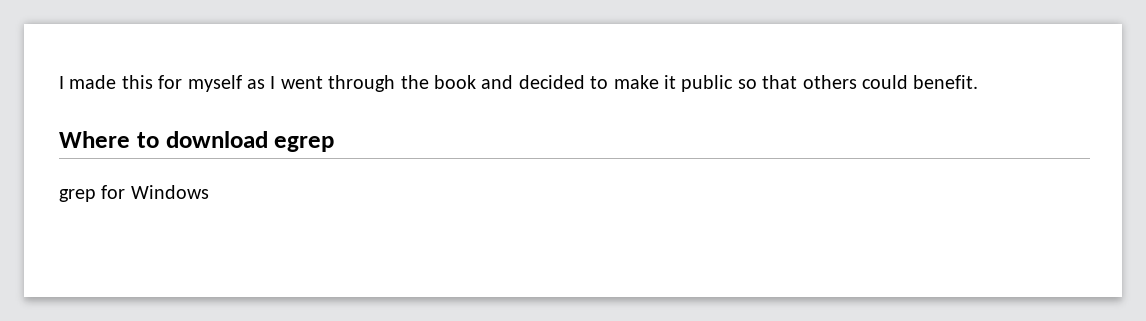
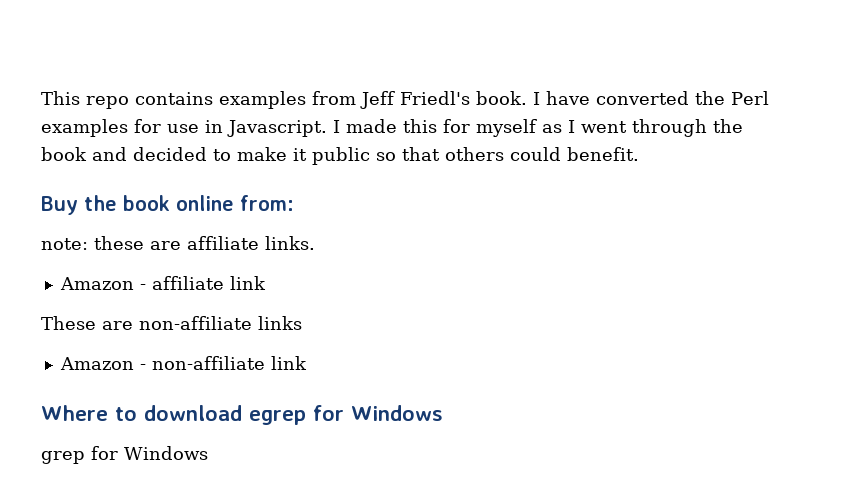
(59, 82) none -> [41,91,769,109] [41,119,327,137] This repo contains examples from Jeff Friedl's book. I have converted the Perl examples for use in Javascript.
(979, 82) none -> [41,195,294,215] [41,236,315,250] [59,276,266,290] [41,316,302,330] [59,356,307,370] // Buy the book online from: // note: these are affiliate links. // Amazon - affiliate link // These are non-affiliate links // Amazon - non-affiliate link
(335, 144) none -> [313,405,443,421] for Windows

